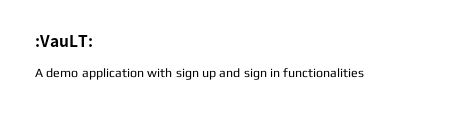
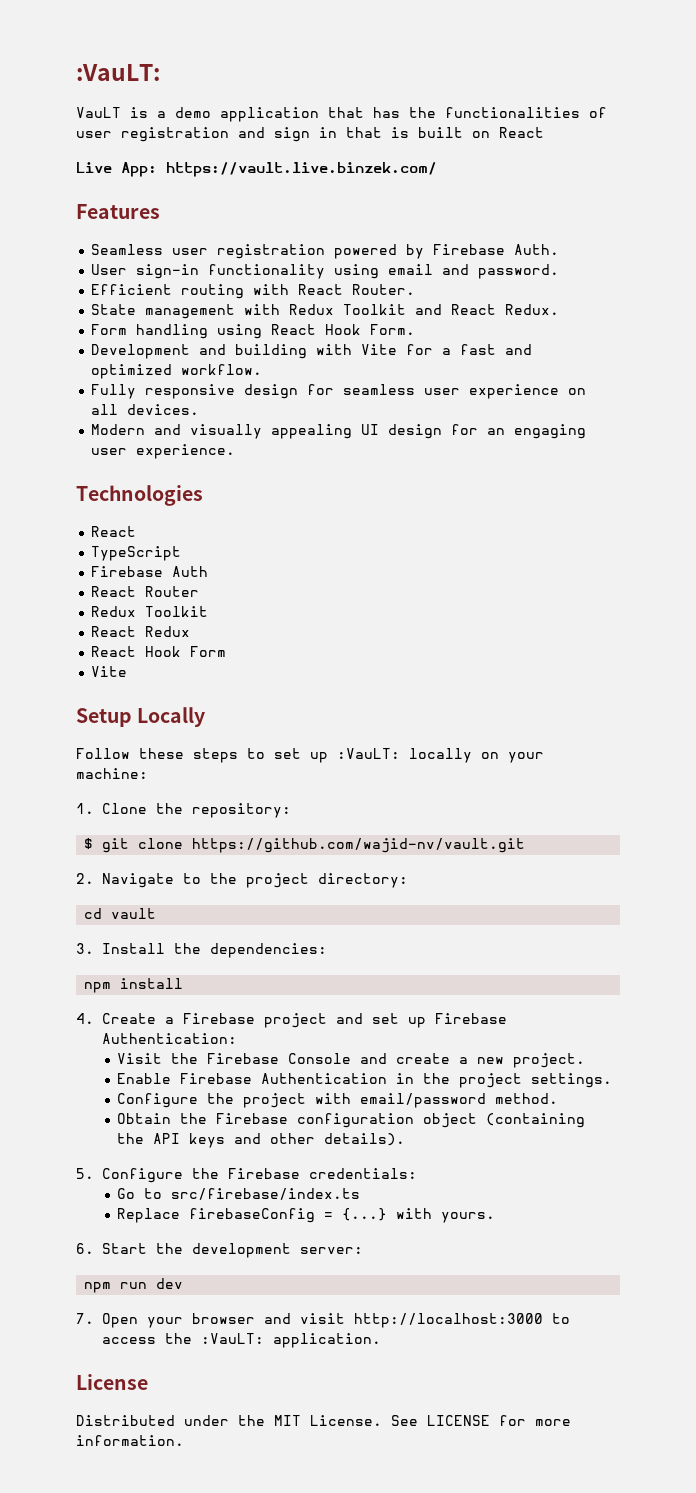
[35,68,365,80] A demo application with sign up and sign in functionalities -> [76,107,607,122] [76,127,544,142] [76,162,437,177] [76,204,160,219] [91,244,560,259] [91,264,560,279] [91,284,416,299] [91,304,560,319] [91,324,416,339] [91,344,533,359] [91,364,263,379] [91,384,587,399] [91,404,200,415] [91,424,587,439] [91,444,236,459] [76,485,203,506] [91,526,137,537] [91,546,182,561] [91,566,209,577] [91,586,200,597] [91,606,209,617] [91,626,191,637] [91,646,227,657] [91,666,128,677] [76,707,206,727] [76,748,544,763] [76,768,148,779] [76,803,291,818] [84,838,526,853] [76,873,408,888] [84,908,157,919] [76,943,327,958] [84,978,184,993] [76,1013,507,1028] [101,1033,237,1044] [117,1053,586,1068] [117,1073,613,1088] [117,1093,559,1108] [117,1113,586,1128] [117,1133,406,1148] [76,1168,417,1183] [117,1188,361,1200] [117,1208,496,1223] [76,1243,363,1258] [84,1278,184,1293] [76,1313,570,1328] [101,1333,381,1348] [76,1374,148,1390] [76,1415,571,1426] [76,1435,184,1446] VauLT is a demo application that has the functionalities of user registration and sign in that is built on React // Live App: https://vault.live.binzek.com/ // Features // Seamless user registration powered by Firebase Auth. // User sign-in functionality using email and password. // Efficient routing with React Router. // State management with Redux Toolkit and React Redux. // Form handling using React Hook Form. // Development and building with Vite for a fast and optimized workflow. // Fully responsive design for seamless user experience on all devices. // Modern and visually appealing UI design for an engaging user experience. // Technologies // React // TypeScript // Firebase Auth // React Router // Redux Toolkit // React Redux // React Hook Form // Vite // Setup Locally // Follow these steps to set up :VauLT: locally on your machine: // 1. Clone the repository: // $ git clone https://github.com/wajid-nv/vault.git // 2. Navigate to the project directory: // cd vault // 3. Install the dependencies: // npm install // 4. Create a Firebase project and set up Firebase Authentication: // Visit the Firebase Console and create a new project. // Enable Firebase Authentication in the project settings. // Configure the project with email/password method. // Obtain the Firebase configuration object (containing the API keys and other details). // 5. Configure the Firebase credentials: // Go to src/firebase/index.ts // Replace firebaseConfig = {...} with yours. // 6. Start the development server: // npm run dev // 7. Open your browser and visit http://localhost:3000 to access the :VauLT: application. // License // Distributed under the MIT License. See LICENSE for more information.

